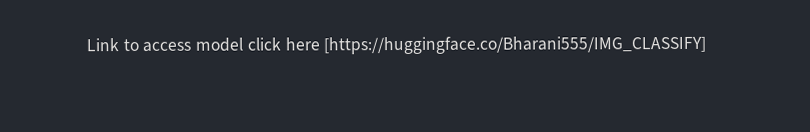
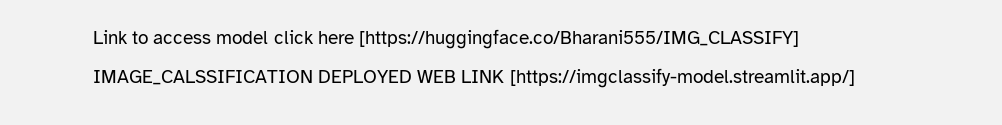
(707, 45) none -> [93,68,855,88] // IMAGE_CALSSIFICATION DEPLOYED WEB LINK [https://imgclassify-model.streamlit.app/]

